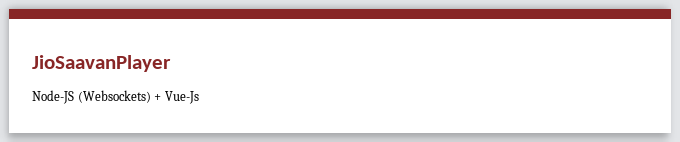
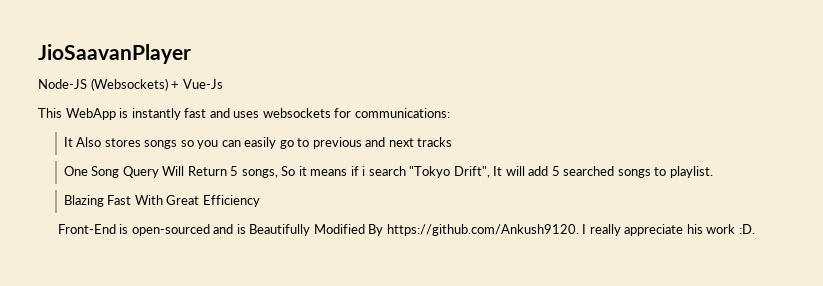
(199, 97) none -> [38,108,450,120] [63,137,453,149] [63,166,713,178] [63,195,260,207] [57,224,755,236] // This WebApp is instantly fast and uses websockets for communications: // It Also stores songs so you can easily go to previous and next tracks // One Song Query Will Return 5 songs, So it means if i search "Tokyo Drift", It will add 5 searched songs to playlist. // Blazing Fast With Great Efficiency // Front-End is open-sourced and is Beautifully Modified By https://github.com/Ankush9120. I really appreciate his work :D.

